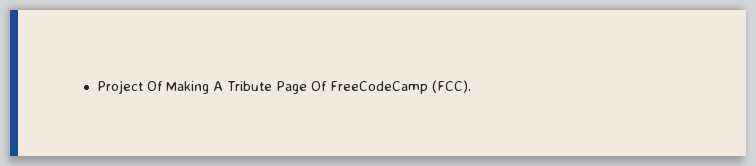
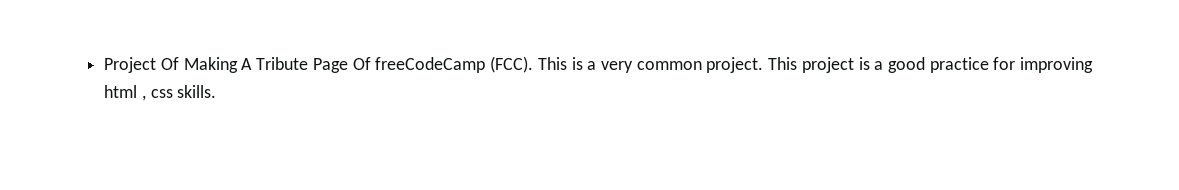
[329,80,471,94] FreeCodeCamp (FCC). -> [375,56,1094,73] [104,85,217,101] freeCodeCamp (FCC). This is a very common project. This project is a good practice for improving html , css skills.

